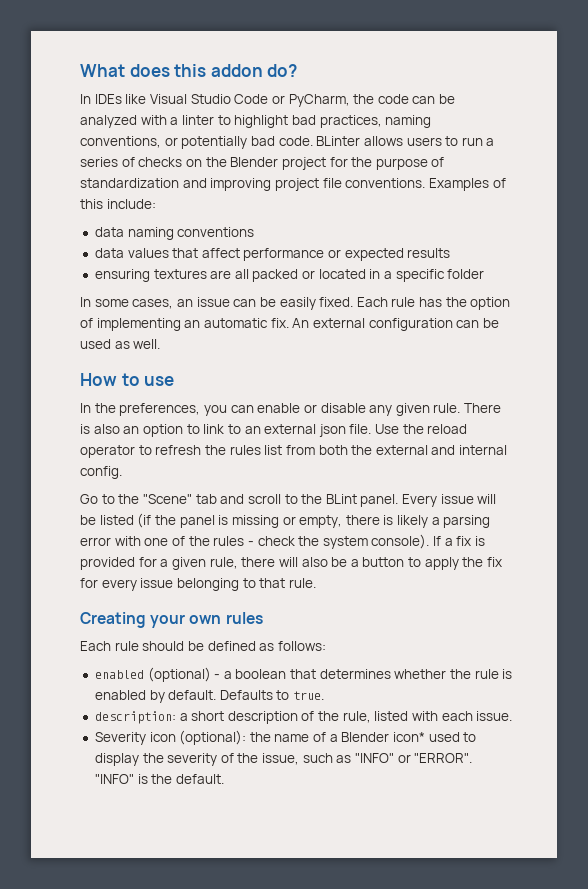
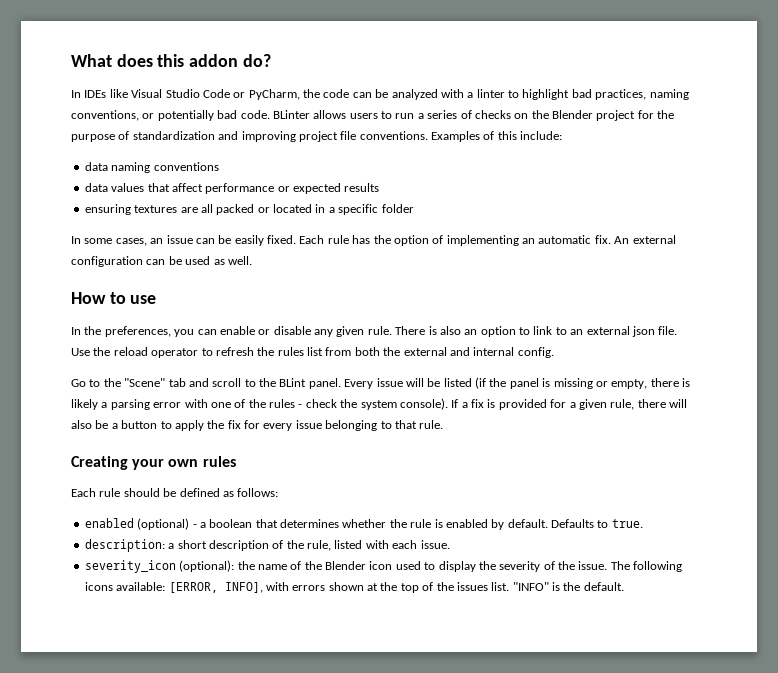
[94,732,176,745] Severity icon -> [84,560,176,573] severity_icon
[329,732,426,742] a Blender icon* -> [304,561,393,570] the Blender icon
[262,753,473,765] issue, such as "INFO" or "ERROR". -> [578,561,683,572] [84,582,510,593] issue. The following icons available: [ERROR, INFO], with errors shown at the top of the issues list.

